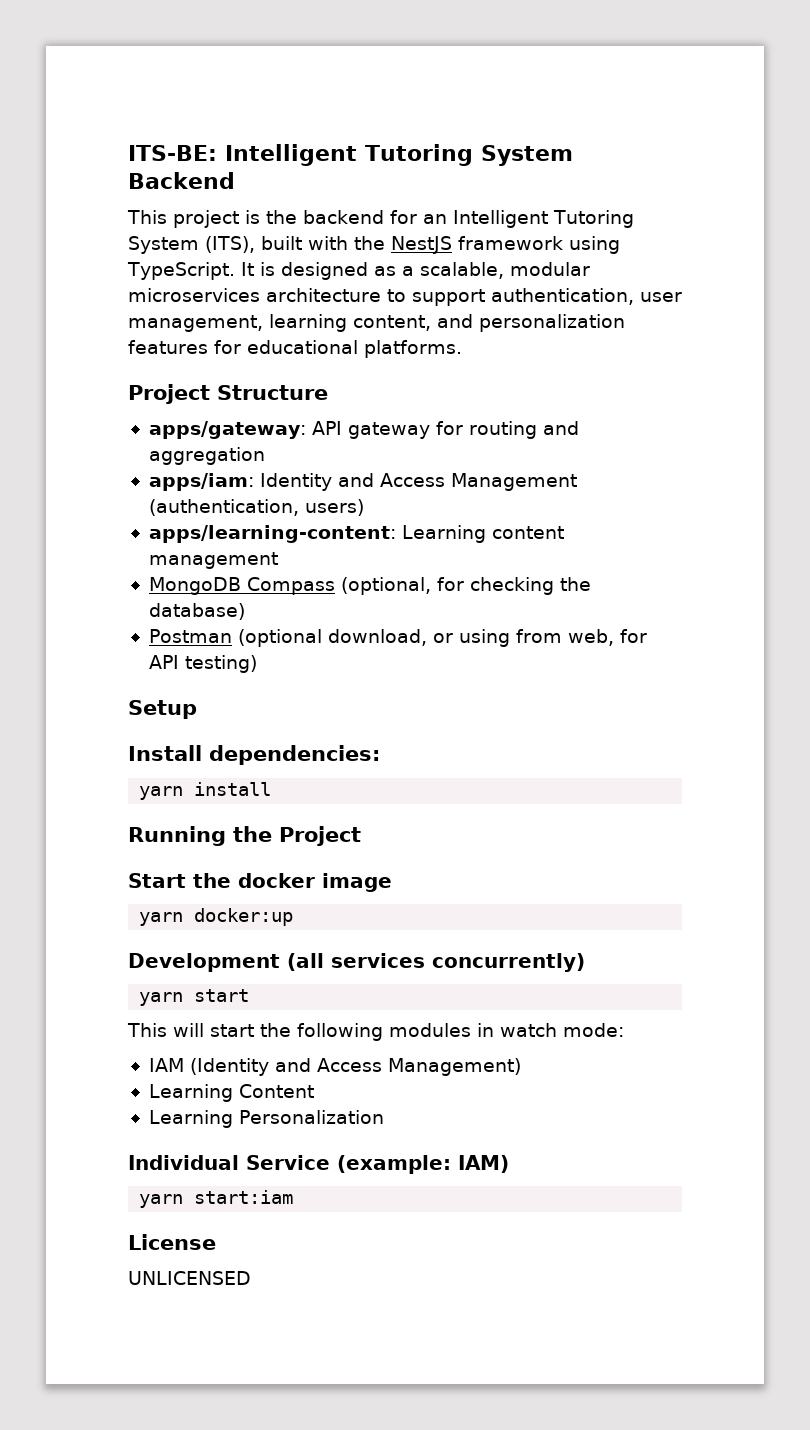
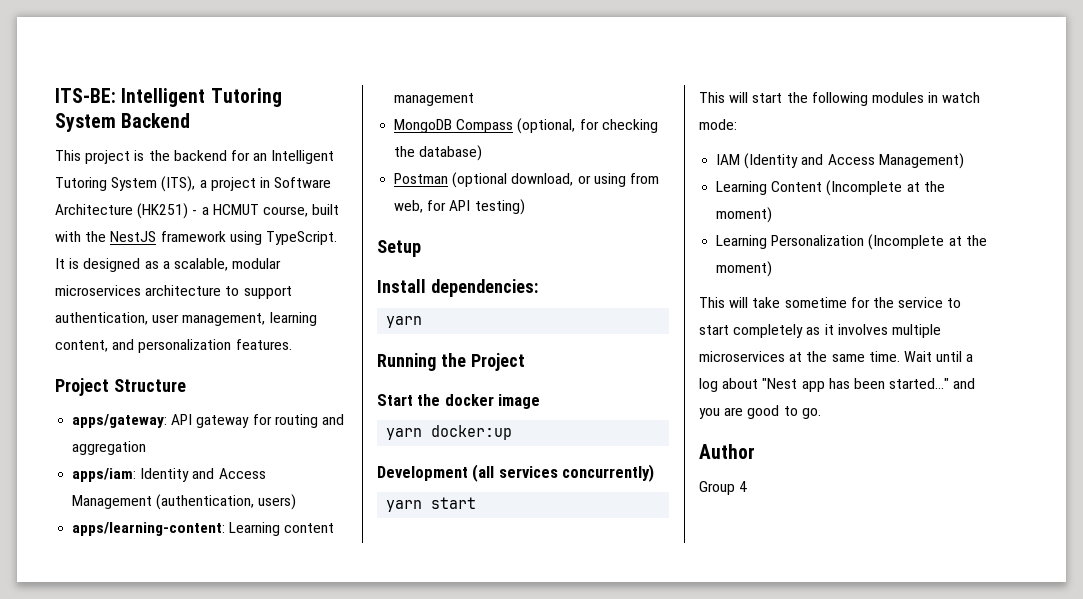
(255, 244) none -> [199,177,332,191] [55,203,308,219] a project in Software Architecture (HK251) - a HCMUT course,
[128,340,462,358] features for educational platforms. -> [235,339,292,350] features.
[194,782,272,796] install -> (423, 322) none
[148,1110,384,1128] [128,1155,509,1174] [139,1190,294,1208] [128,1234,216,1250] [128,1271,251,1285] // Learning Personalization // Individual Service (example: IAM) // yarn start:iam // License // UNLICENSED -> [826,180,945,196] [716,207,773,223] [716,234,987,250] [716,261,773,277] [699,297,962,308] [699,324,941,338] [699,351,974,362] [699,378,976,392] [699,405,821,419] [699,444,755,459] [699,481,748,495] (Incomplete at the moment) // Learning Personalization (Incomplete at the moment) // This will take sometime for the service to start completely as it involves multiple microservices at the same time. Wait until a log about "Nest app has been started..." and you are good to go. // Author // Group 4

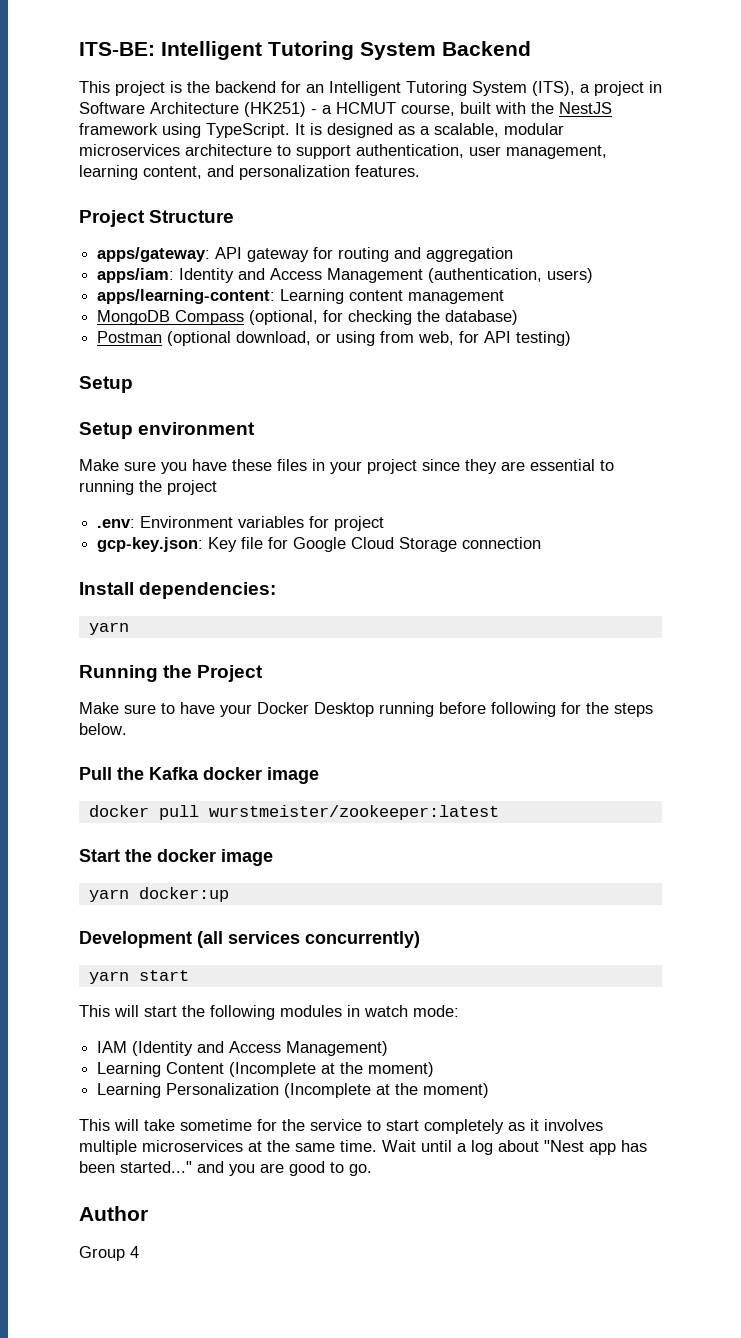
(421, 248) none -> [79,422,256,439] [79,459,614,474] [79,480,217,495] [97,516,385,531] [97,537,542,552] // Setup environment // Make sure you have these files in your project since they are essential to running the project // .env: Environment variables for project // gcp-key.json: Key file for Google Cloud Storage connection
(525, 362) none -> [79,702,653,717] [79,723,127,735] [79,767,319,784] [88,805,499,820] // Make sure to have your Docker Desktop running before following for the steps below. // Pull the Kafka docker image // docker pull wurstmeister/zookeeper:latest

